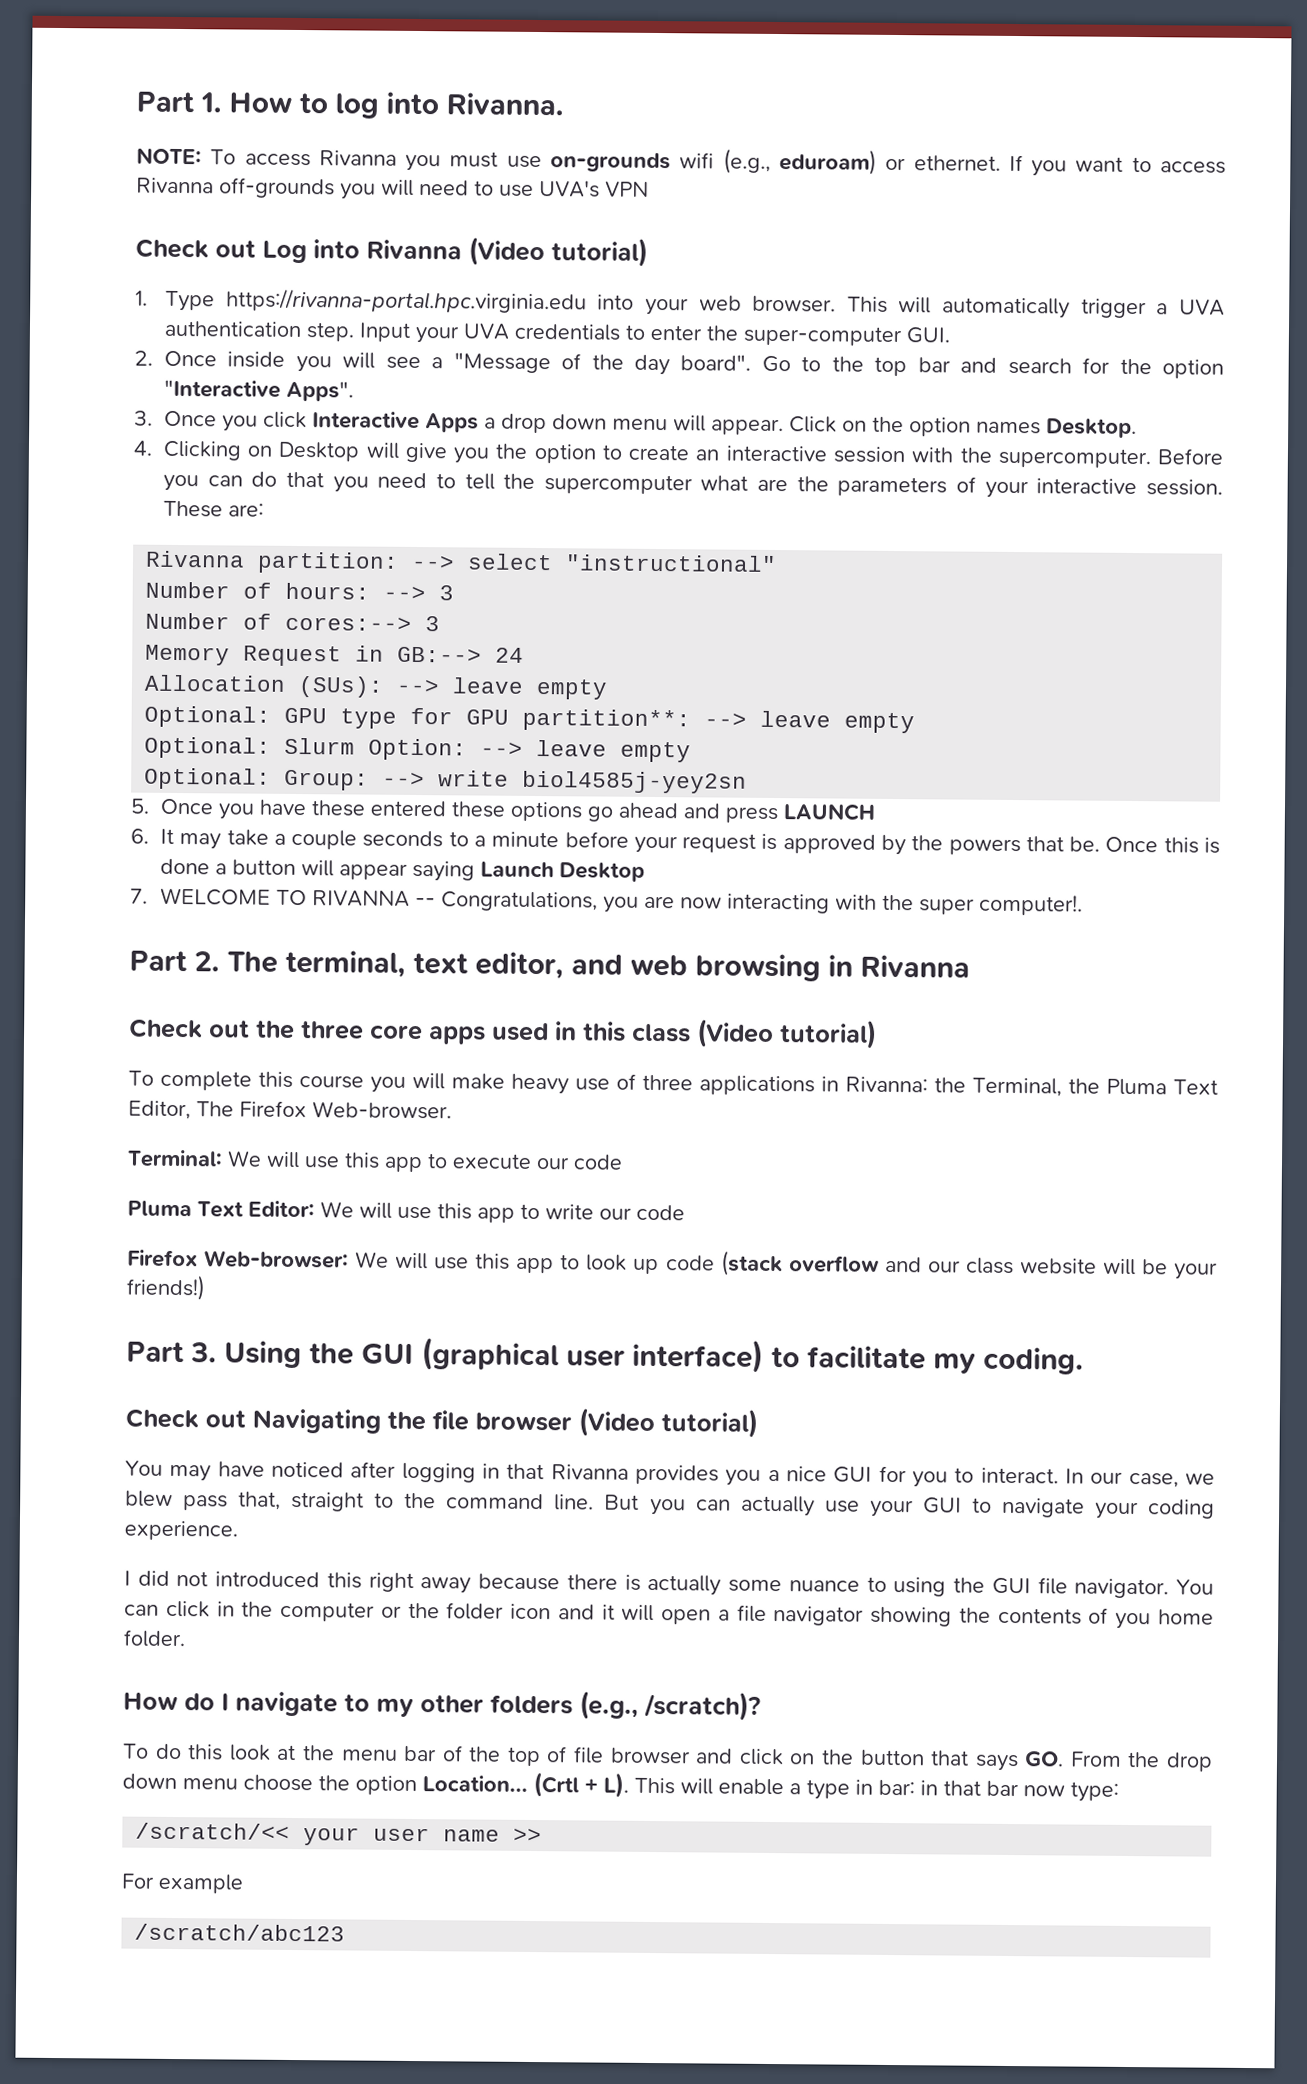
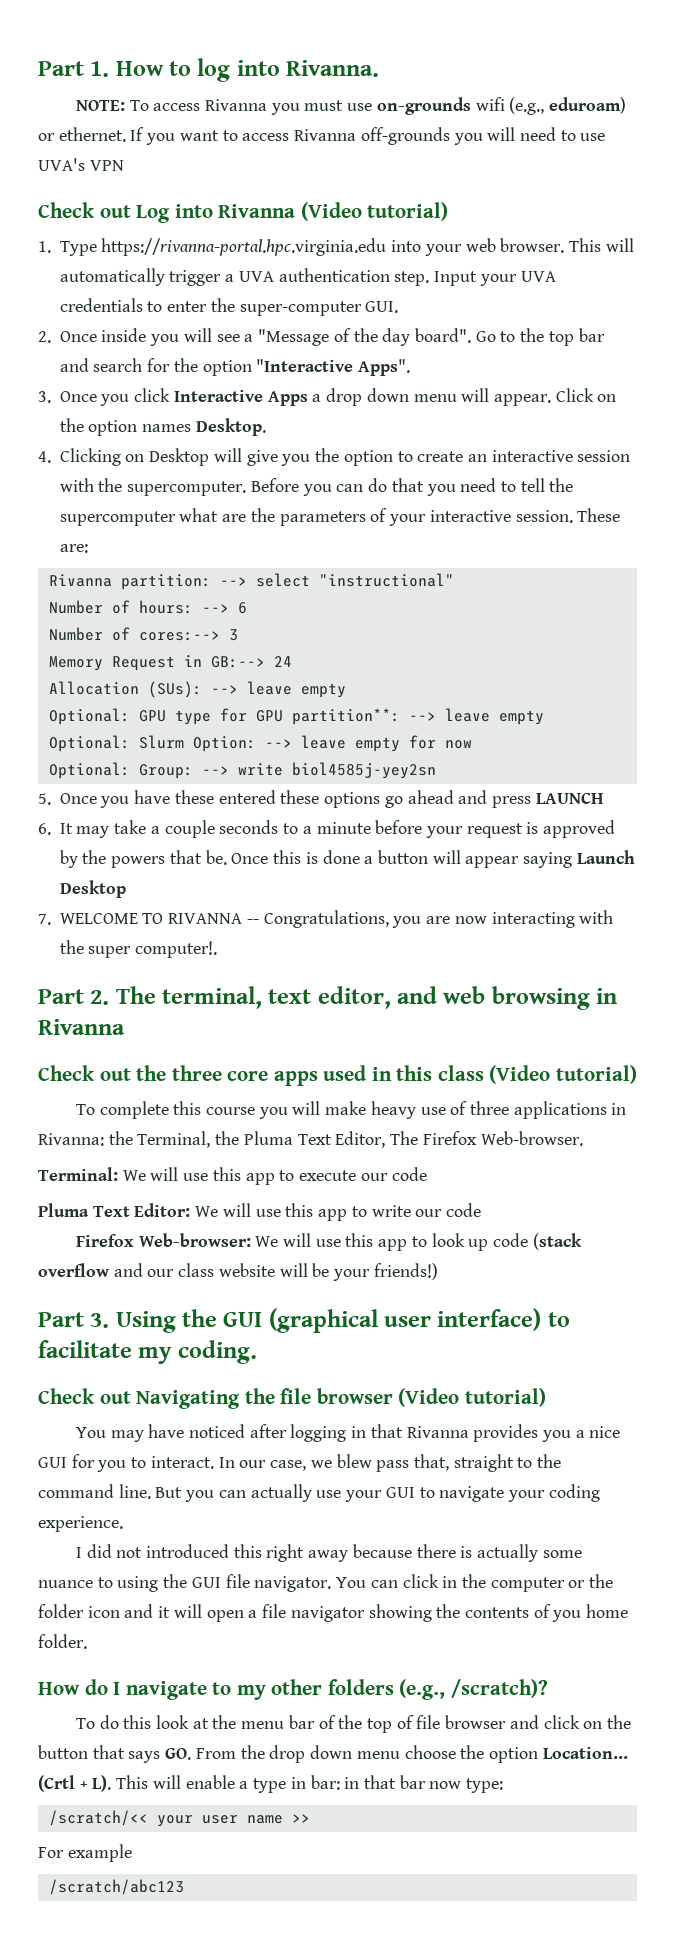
[439,585,455,601] 3 -> [237,602,247,614] 6
(692, 752) none -> [408,735,472,749] for now

